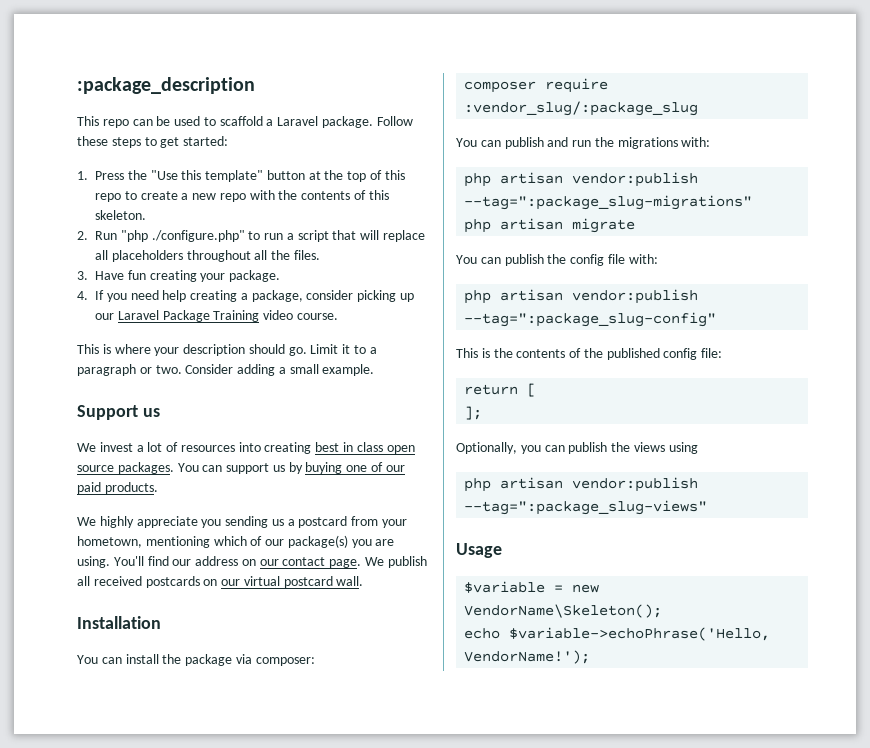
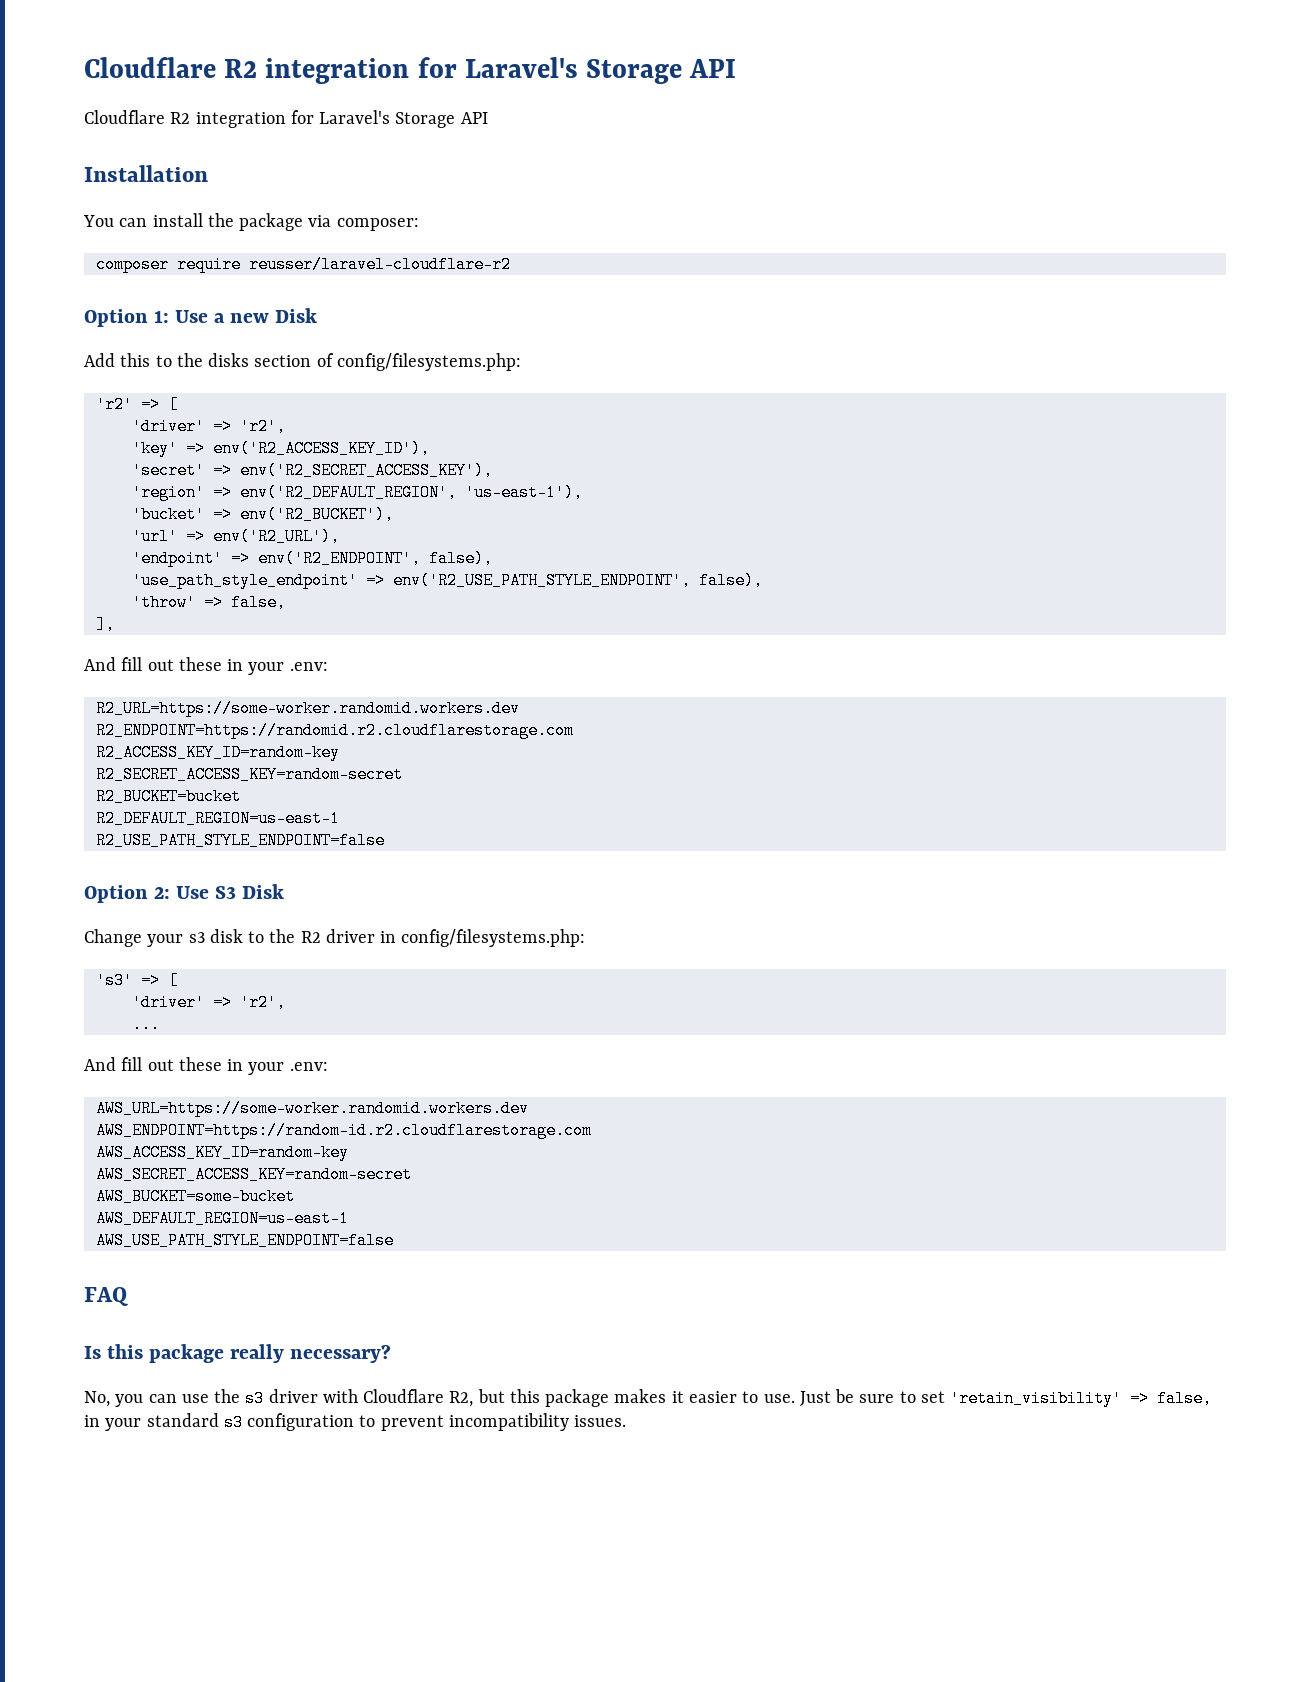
[77,77,255,94] [77,116,413,128] [77,136,229,148] [77,170,405,182] [95,190,389,202] [95,210,146,220] [77,230,426,242] [95,250,320,262] [77,270,281,282] [77,290,415,302] [95,310,338,322] [77,344,377,356] [77,364,375,376] [77,405,160,420] [77,442,415,454] [77,462,405,474] [77,482,158,494] [77,516,408,528] [77,535,395,548] [77,556,427,568] [77,576,364,588] :package_description // This repo can be used to scaffold a Laravel package. Follow these steps to get started: // 1. Press the "Use this template" button at the top of this repo to create a new repo with the contents of this skeleton. // 2. Run "php ./configure.php" to run a script that will replace all placeholders throughout all the files. // 3. Have fun creating your package. // 4. If you need help creating a package, consider picking up our Laravel Package Training video course. // This is where your description should go. Limit it to a paragraph or two. Consider adding a small example. // Support us // We invest a lot of resources into creating best in class open source packages. You can support us by buying one of our paid products. // We highly appreciate you sending us a postcard from your hometown, mentioning which of our package(s) you are using. You'll find our address on our contact page. We publish all received postcards on our virtual postcard wall. -> [84,57,737,84] [84,110,488,128] Cloudflare R2 integration for Laravel's Storage API // Cloudflare R2 integration for Laravel's Storage API
[464,101,699,116] [456,137,711,149] [464,172,699,187] [464,195,753,210] [464,218,636,233] [456,254,658,266] [464,289,699,304] [464,312,717,327] [456,348,723,360] [464,383,537,397] [464,406,483,420] [456,442,698,454] [464,477,699,492] [464,500,708,515] [456,543,502,558] [464,581,600,593] [464,604,663,618] [464,627,771,641] [464,650,591,664] :vendor_slug/:package_slug // You can publish and run the migrations with: // php artisan vendor:publish --tag=":package_slug-migrations" // php artisan migrate // You can publish the config file with: // php artisan vendor:publish --tag=":package_slug-config" // This is the contents of the published config file: // return [ // ]; // Optionally, you can publish the views using // php artisan vendor:publish --tag=":package_slug-views" // Usage // $variable = new VendorName\Skeleton(); // echo $variable->echoPhrase('Hello, VendorName!'); -> [248,256,511,273] [84,308,318,327] [84,353,521,371] [95,396,178,413] [131,418,286,435] [131,440,430,457] [131,462,493,479] [131,484,583,501] [131,506,394,523] [131,528,340,545] [131,550,493,567] [131,572,763,589] [131,594,286,611] [95,616,115,633] [84,657,328,675] [95,700,520,717] [95,722,574,739] [95,744,340,761] [95,766,403,783] [95,788,241,805] [95,810,340,827] [95,832,385,849] [84,884,285,903] [84,929,586,947] [95,972,178,989] [131,994,286,1011] [131,1016,160,1033] [84,1057,328,1075] [95,1100,529,1117] [95,1122,592,1139] [95,1144,349,1161] [95,1166,412,1183] [95,1188,295,1205] [95,1210,349,1227] [95,1232,394,1249] [84,1287,128,1306] [84,1344,392,1363] [84,1389,1213,1407] [84,1413,627,1431] reusser/laravel-cloudflare-r2 // Option 1: Use a new Disk // Add this to the disks section of config/filesystems.php: // 'r2' => [ // 'driver' => 'r2', // 'key' => env('R2_ACCESS_KEY_ID'), // 'secret' => env('R2_SECRET_ACCESS_KEY'), // 'region' => env('R2_DEFAULT_REGION', 'us-east-1'), // 'bucket' => env('R2_BUCKET'), // 'url' => env('R2_URL'), // 'endpoint' => env('R2_ENDPOINT', false), // 'use_path_style_endpoint' => env('R2_USE_PATH_STYLE_ENDPOINT', false), // 'throw' => false, // ], // And fill out these in your .env: // R2_URL=https://some-worker.randomid.workers.dev // R2_ENDPOINT=https://randomid.r2.cloudflarestorage.com // R2_ACCESS_KEY_ID=random-key // R2_SECRET_ACCESS_KEY=random-secret // R2_BUCKET=bucket // R2_DEFAULT_REGION=us-east-1 // R2_USE_PATH_STYLE_ENDPOINT=false // Option 2: Use S3 Disk // Change your s3 disk to the R2 driver in config/filesystems.php: // 's3' => [ // 'driver' => 'r2', // ... // And fill out these in your .env: // AWS_URL=https://some-worker.randomid.workers.dev // AWS_ENDPOINT=https://random-id.r2.cloudflarestorage.com // AWS_ACCESS_KEY_ID=random-key // AWS_SECRET_ACCESS_KEY=random-secret // AWS_BUCKET=some-bucket // AWS_DEFAULT_REGION=us-east-1 // AWS_USE_PATH_STYLE_ENDPOINT=false // FAQ // Is this package really necessary? // No, you can use the s3 driver with Cloudflare R2, but this package makes it easier to use. Just be sure to set 'retain_visibility' => false, in your standard s3 configuration to prevent incompatibility issues.

